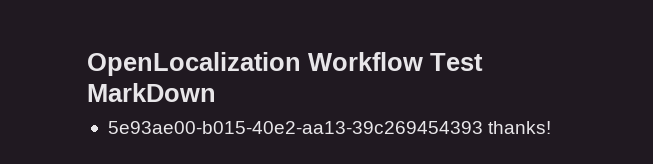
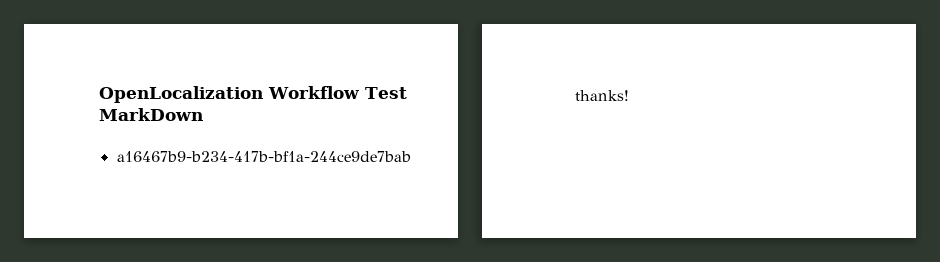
[107,121,483,134] 5e93ae00-b015-40e2-aa13-39c269454393 -> [116,151,411,162] a16467b9-b234-417b-bf1a-244ce9de7bab

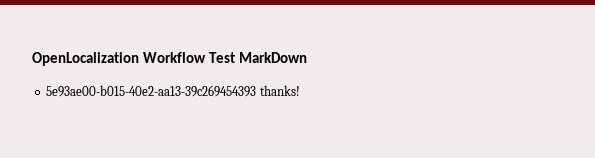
[116,151,411,162] a16467b9-b234-417b-bf1a-244ce9de7bab -> [46,85,257,97] 5e93ae00-b015-40e2-aa13-39c269454393

